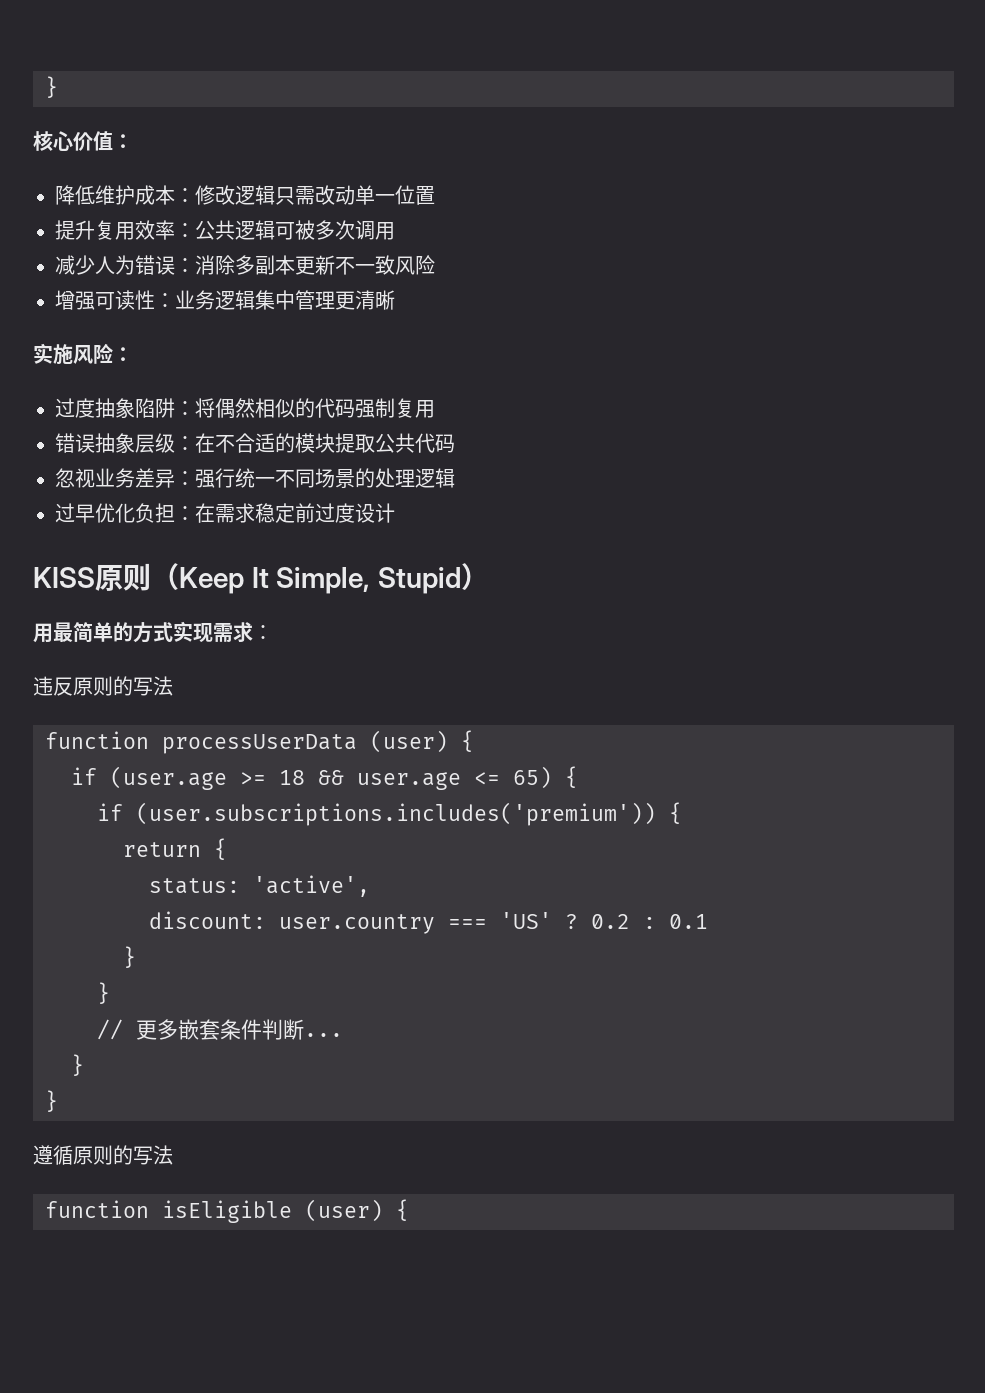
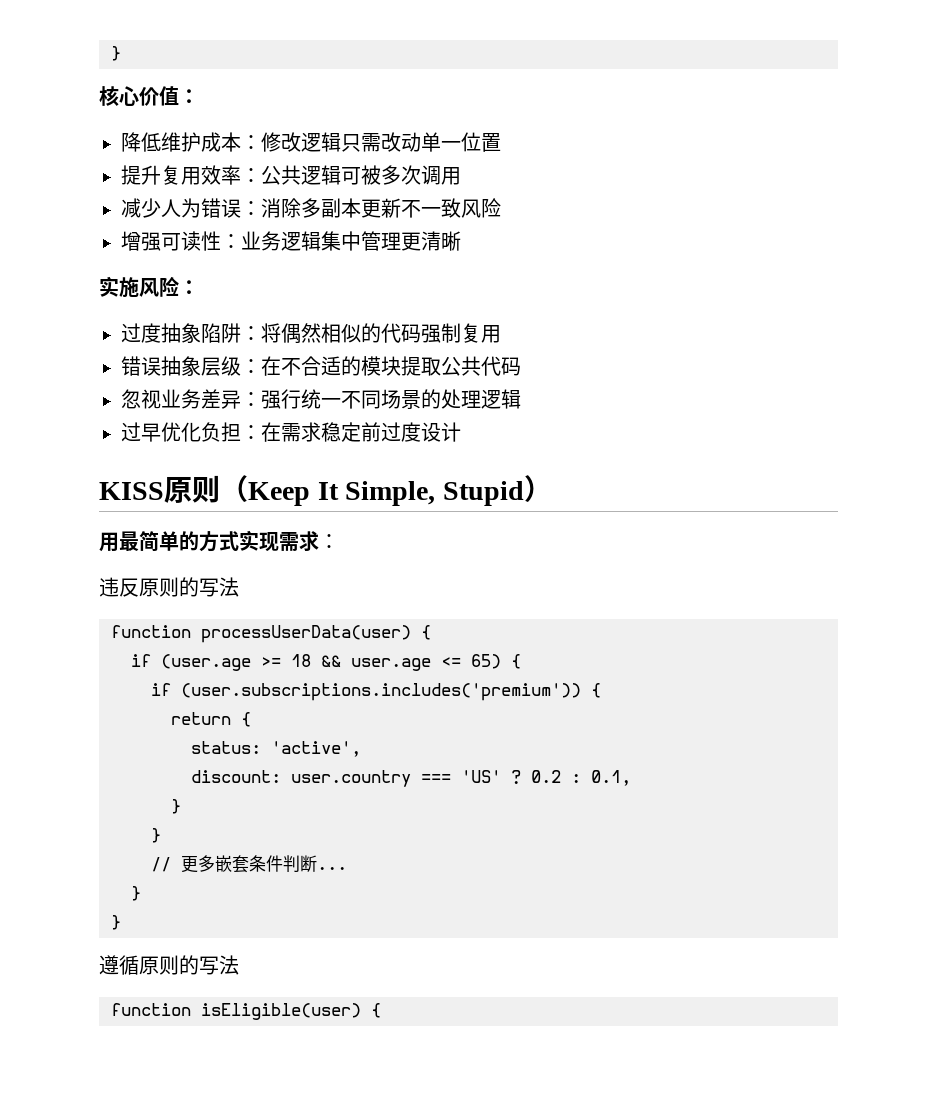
[162,730,448,754] processUserData (user) -> [201,625,411,643] processUserData(user)
[669,914,708,929] 0.1 -> [591,770,631,786] 0.1,
[162,1199,383,1223] isEligible (user) -> [201,1003,361,1020] isEligible(user)

